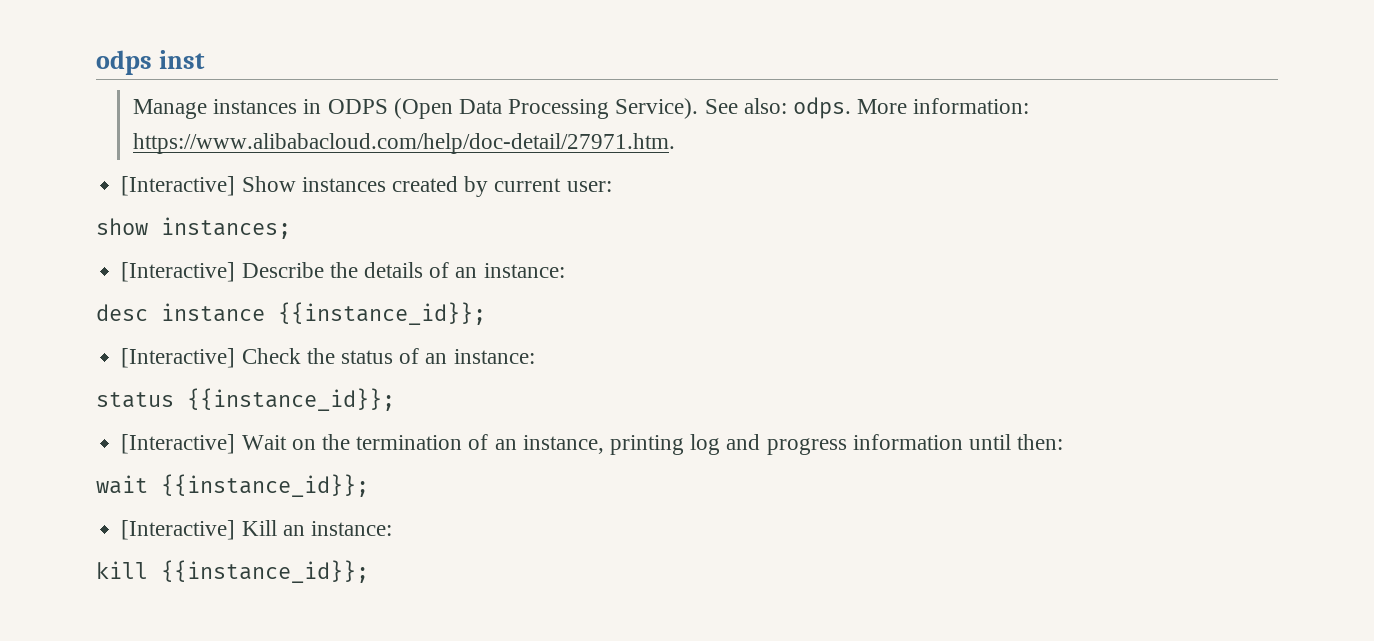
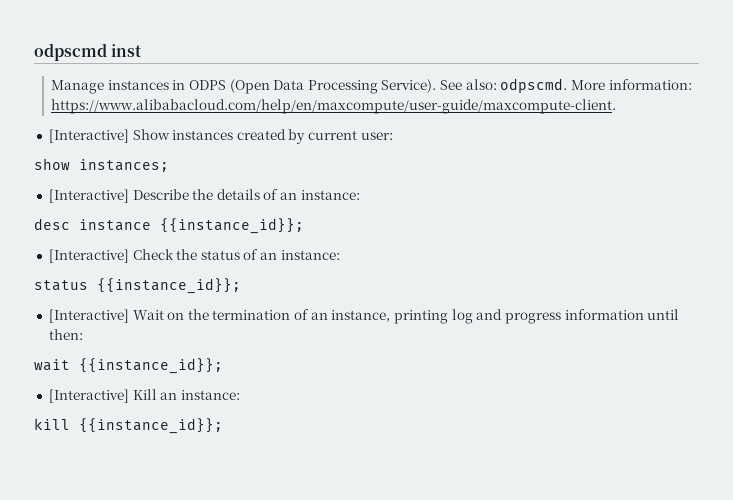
[96,50,152,75] odps -> [34,43,107,61] odpscmd
[793,97,852,119] odps. -> [500,78,568,93] odpscmd.
[132,133,675,154] https://www.alibabacloud.com/help/doc-detail/27971.htm. -> [50,99,616,114] https://www.alibabacloud.com/help/en/maxcompute/user-guide/maxcompute-client.

